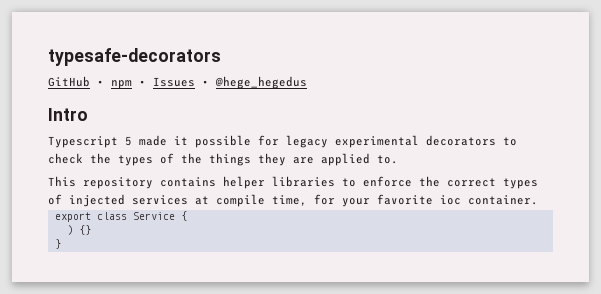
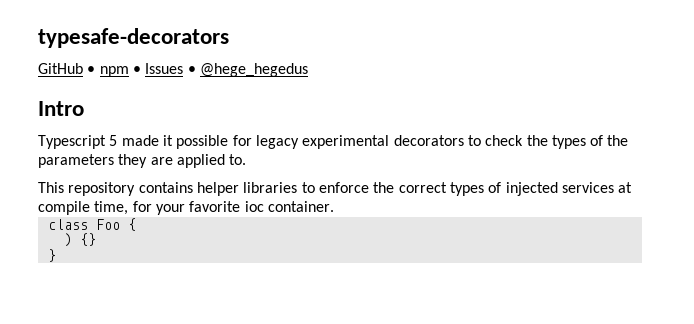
[209,153,251,166] things -> [38,154,114,168] parameters
[54,212,175,222] export class Service -> [47,219,120,230] class Foo

